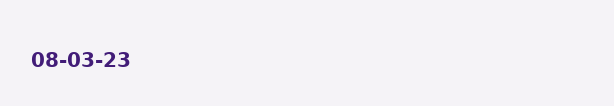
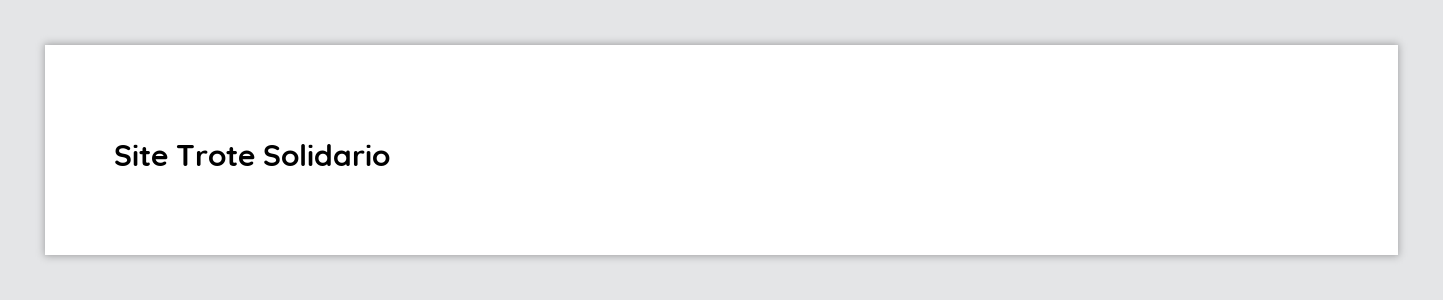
[31,52,131,67] 08-03-23 -> [114,144,391,166] Site Trote Solidario

